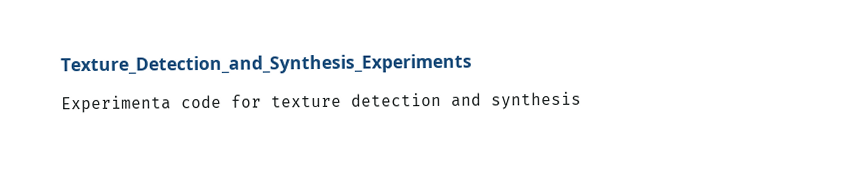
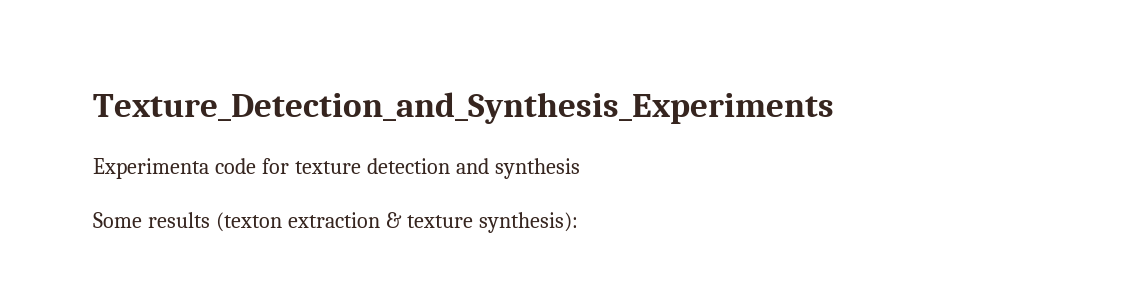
(582, 100) none -> [93,212,578,233] // Some results (texton extraction & texture synthesis):

